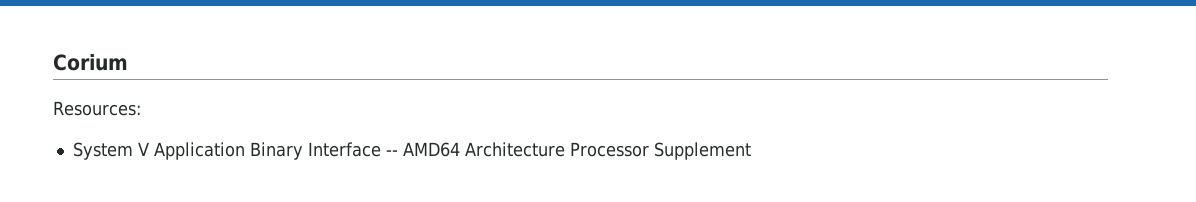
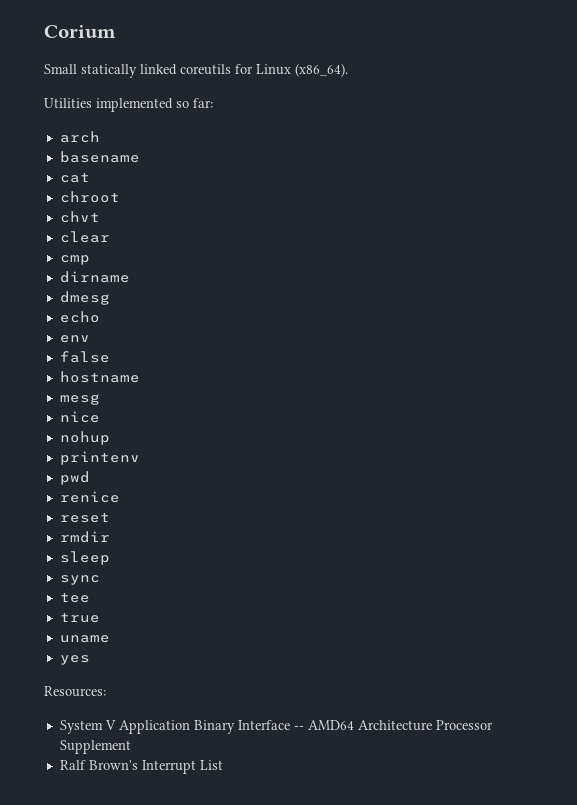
(128, 62) none -> [44,63,348,78] [44,98,213,112] [59,131,100,143] [59,151,140,163] [59,173,90,183] [59,191,120,203] [59,211,100,223] [59,231,110,243] [59,255,90,265] [59,271,130,283] [59,291,110,305] [59,311,100,323] [59,335,90,343] [59,351,110,363] [59,371,140,383] [59,394,100,405] [59,411,100,423] [59,431,110,445] [59,451,140,465] [59,471,90,485] [59,491,120,503] [59,513,110,523] [59,531,110,543] [59,551,110,565] [59,575,100,585] [59,593,90,603] [59,613,100,623] [59,635,110,643] [59,655,90,665] // Small statically linked coreutils for Linux (x86_64). // Utilities implemented so far: // arch // basename // cat // chroot // chvt // clear // cmp // dirname // dmesg // echo // env // false // hostname // mesg // nice // nohup // printenv // pwd // renice // reset // rmdir // sleep // sync // tee // true // uname // yes
(751, 151) none -> [59,760,223,774] // Ralf Brown's Interrupt List

